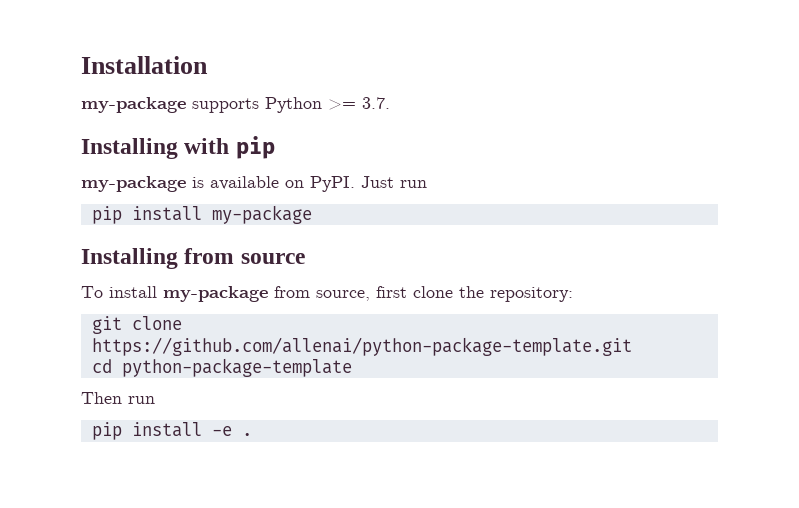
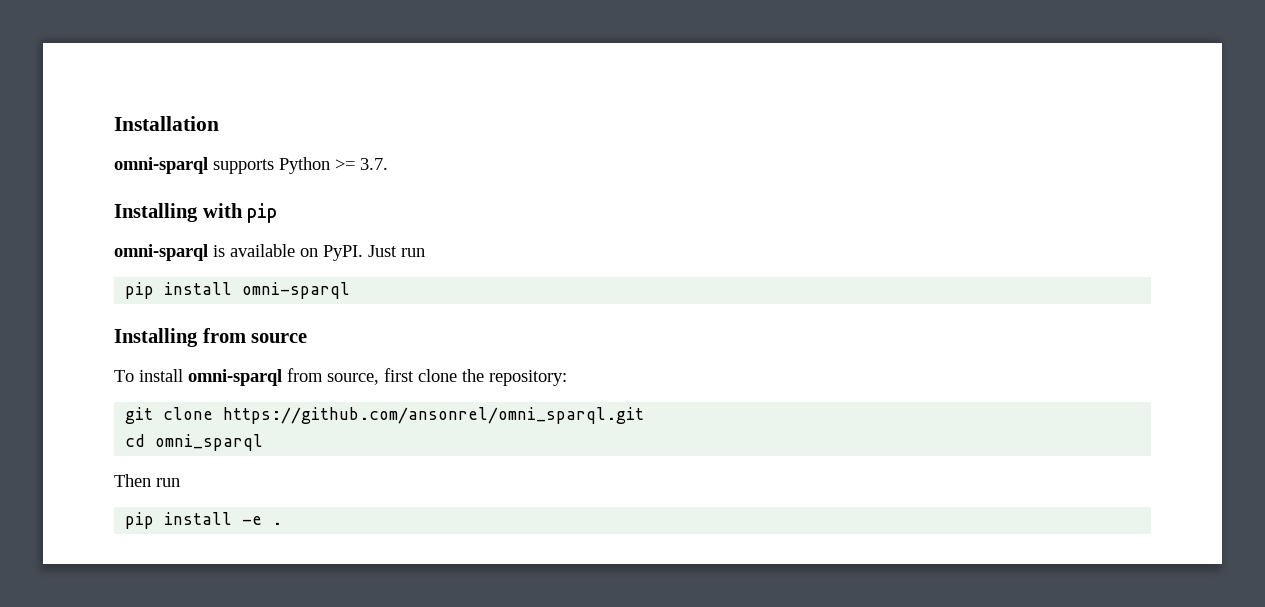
[81,97,186,113] my-package -> [114,157,208,174] omni-sparql
[81,176,186,192] my-package -> [114,244,208,261] omni-sparql
[211,205,312,224] my-package -> [242,282,351,299] omni-sparql
[163,286,268,302] my-package -> [188,369,282,386] omni-sparql
[91,337,632,356] https://github.com/allenai/python-package-template.git -> [223,407,645,424] https://github.com/ansonrel/omni_sparql.git
[121,358,352,377] python-package-template -> [155,434,264,451] omni_sparql

